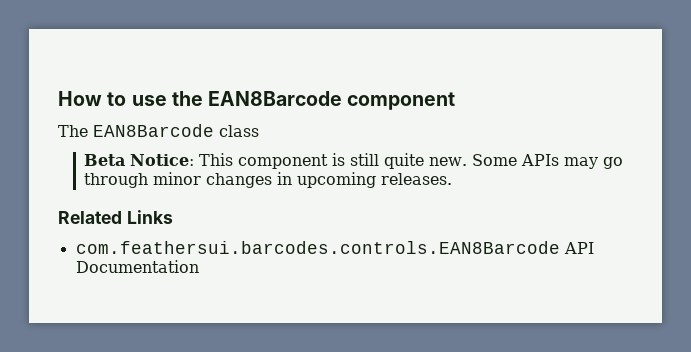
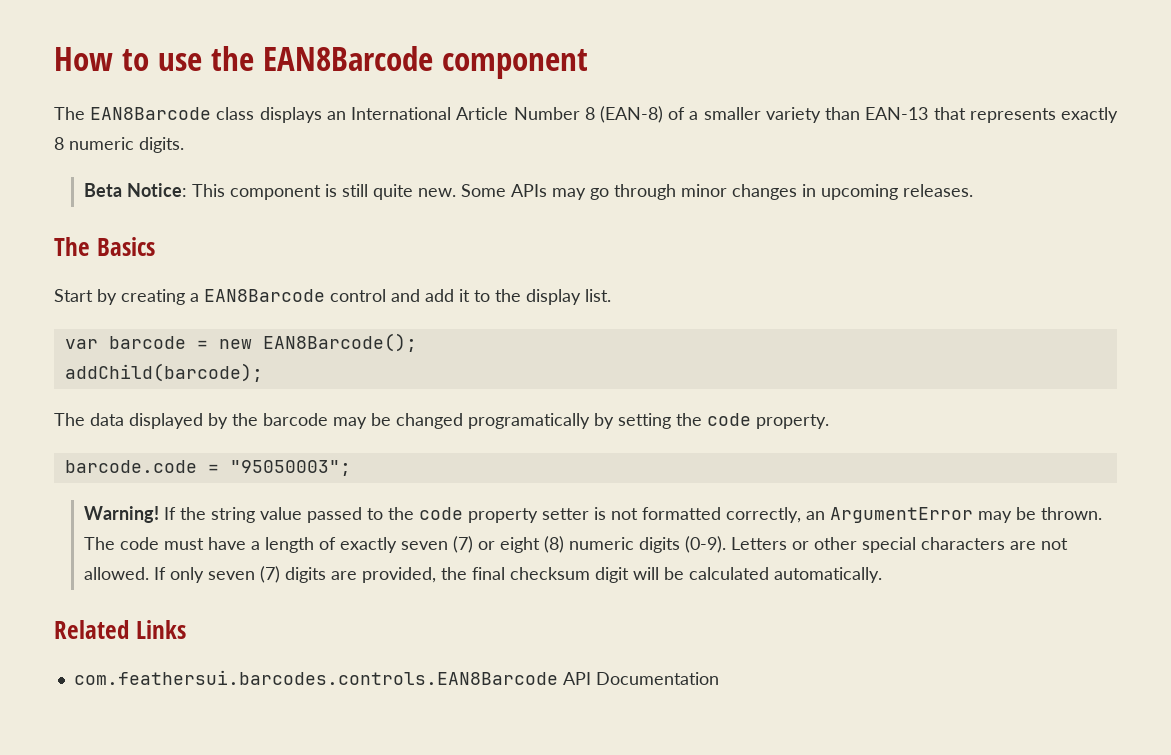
(259, 131) none -> [259,106,1118,123] [54,137,184,153] displays an International Article Number 8 (EAN-8) of a smaller variety than EAN-13 that represents exactly 8 numeric digits.
(453, 179) none -> [54,237,155,256] [54,289,611,305] [64,333,417,352] [64,363,263,382] [54,413,829,429] [64,460,351,476] [83,506,1102,523] [83,536,1068,553] [83,566,882,583] // The Basics // Start by creating a EAN8Barcode control and add it to the display list. // var barcode = new EAN8Barcode(); // addChild(barcode); // The data displayed by the barcode may be changed programatically by setting the code property. // barcode.code = "95050003"; // Warning! If the string value passed to the code property setter is not formatted correctly, an ArgumentError may be thrown. The code must have a length of exactly seven (7) or eight (8) numeric digits (0-9). Letters or other special characters are not allowed. If only seven (7) digits are provided, the final checksum digit will be calculated automatically.

